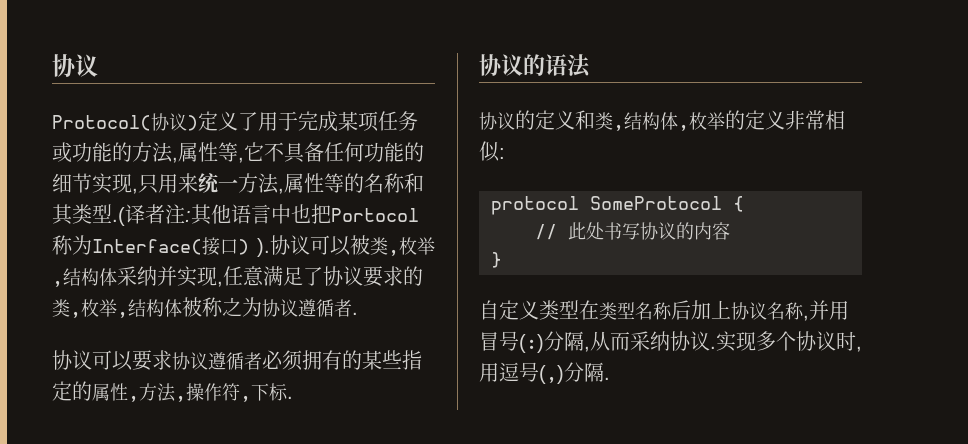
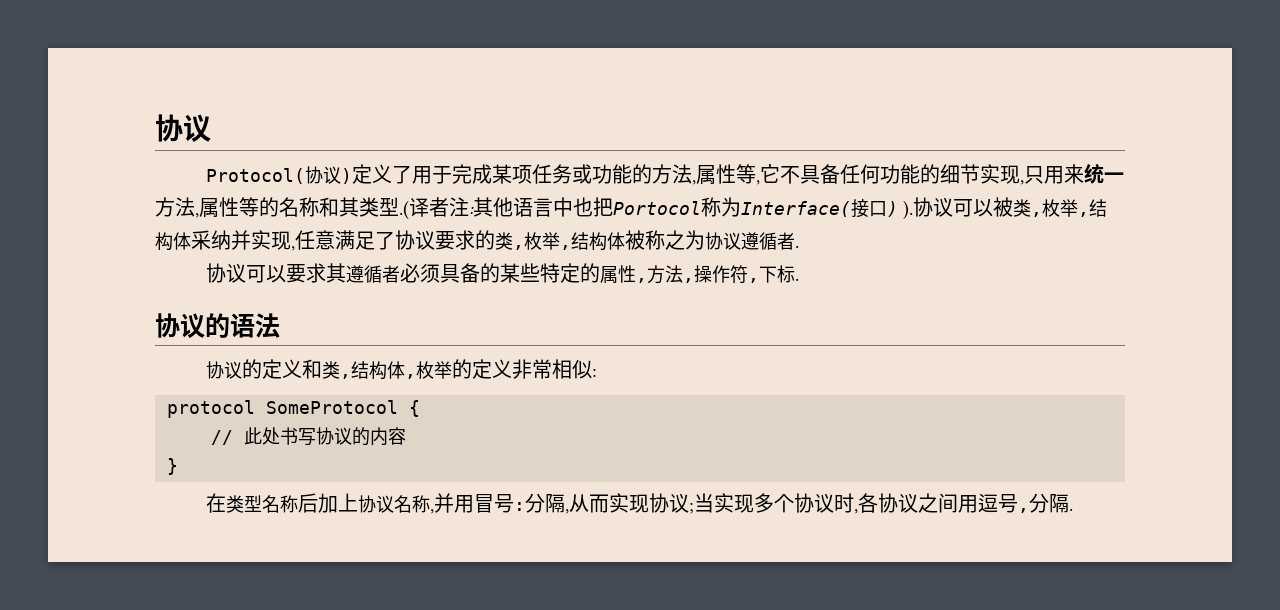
[172,352,208,370] 协议 -> [325,263,346,283] 其
[302,350,422,370] 拥有的某些指 -> [439,263,560,283] 具备的某些特
[479,300,579,320] 自定义类型 -> (178, 466) none
[519,334,544,353] (:) -> [513,502,525,511] :
[630,331,716,351] 采纳协议. -> [608,493,714,514] 实现协议;当
[479,362,564,384] 用逗号(,) -> [857,493,1029,513] 各协议之间用逗号,

